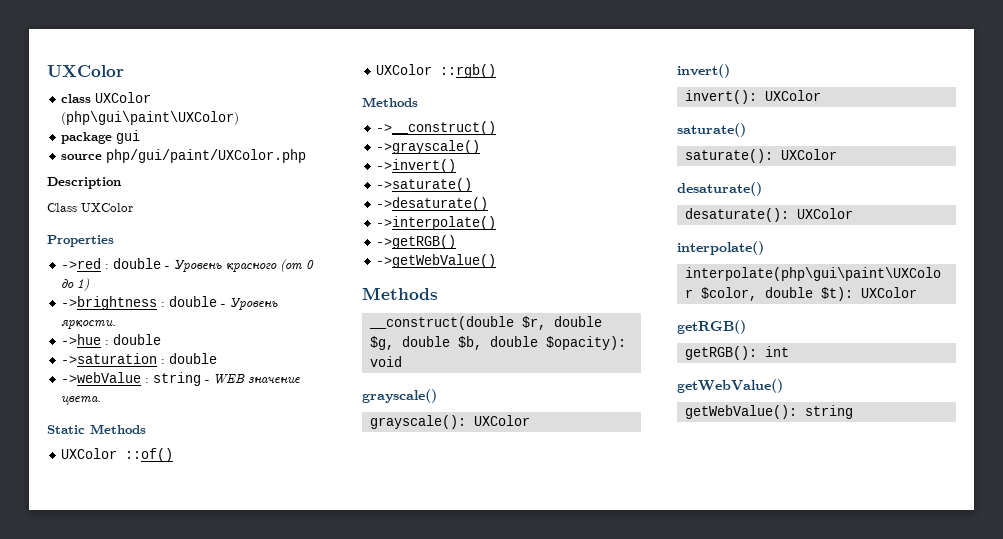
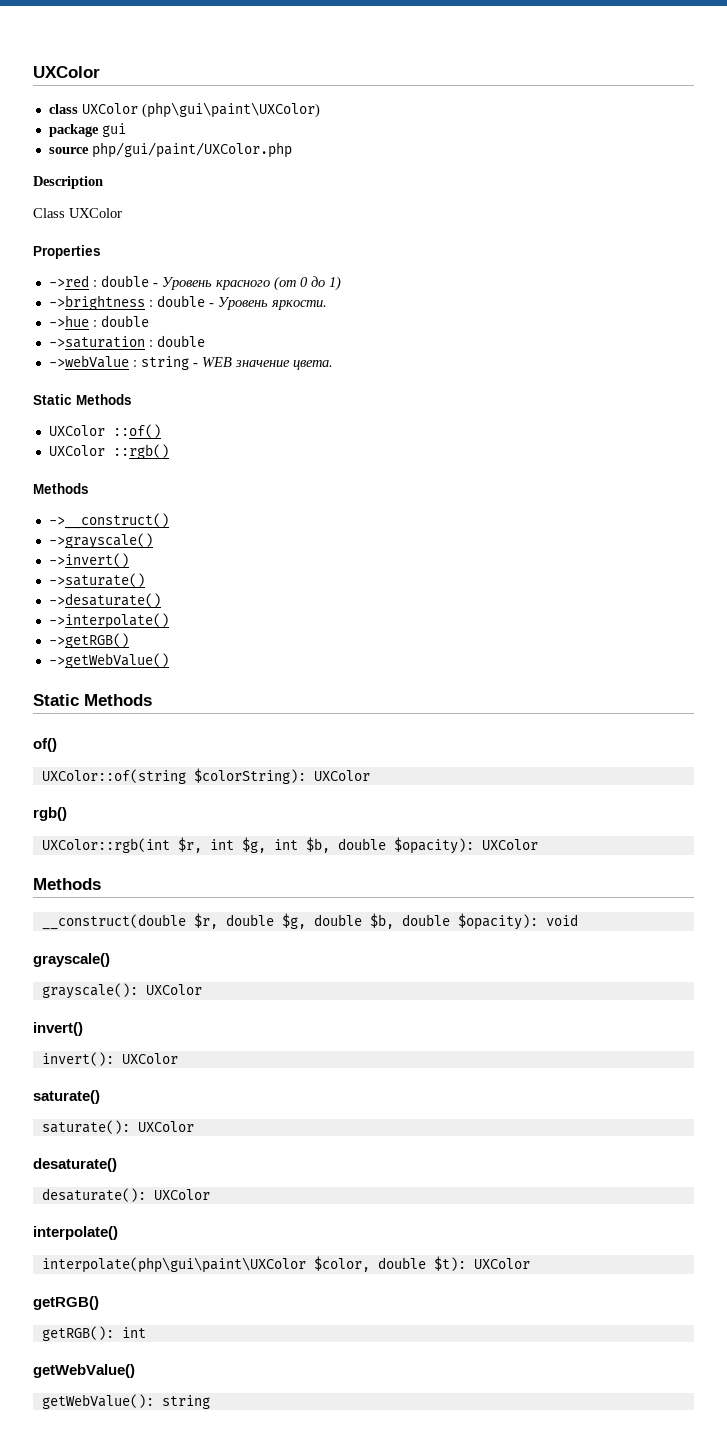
(497, 261) none -> [33,694,152,706] [33,738,57,752] [41,768,370,784] [33,807,67,821] [41,837,538,854] // Static Methods // of() // UXColor::of(string $colorString): UXColor // rgb() // UXColor::rgb(int $r, int $g, int $b, double $opacity): UXColor

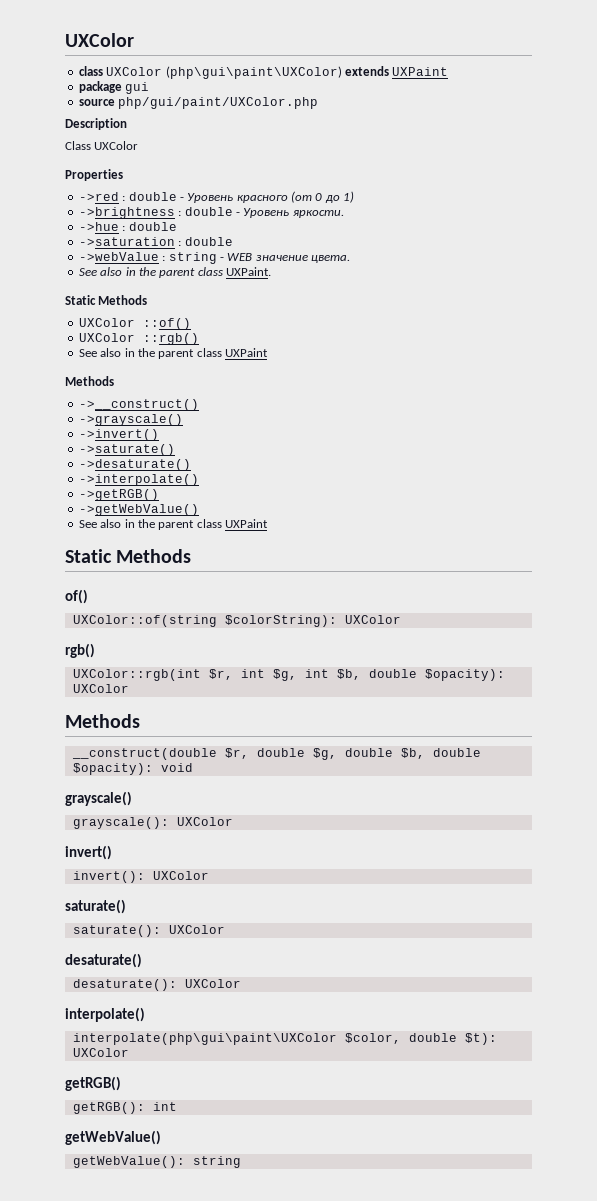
(320, 110) none -> [344,66,449,76] extends UXPaint
(333, 365) none -> [78,267,271,278] // See also in the parent class UXPaint.
(169, 451) none -> [78,348,268,359] // See also in the parent class UXPaint
(169, 660) none -> [78,519,268,530] // See also in the parent class UXPaint

